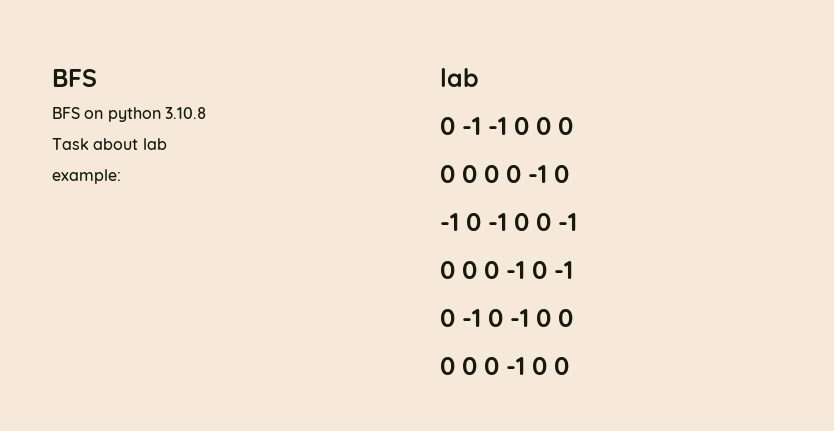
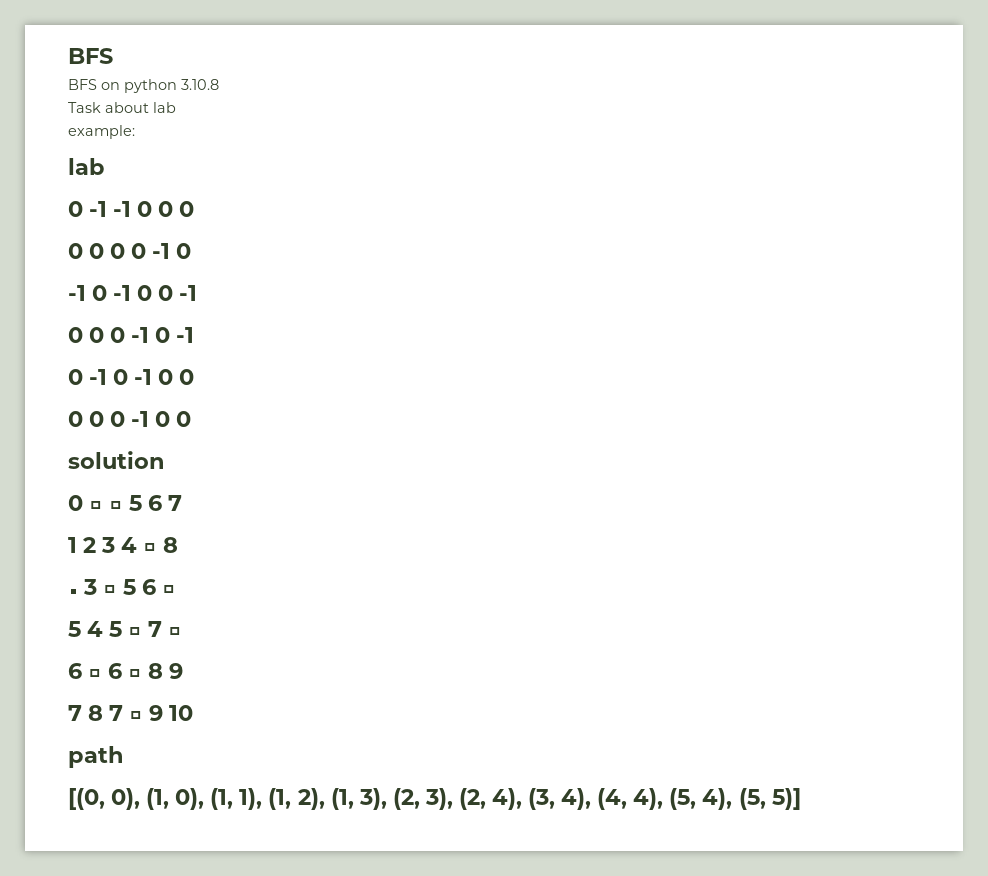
(569, 366) none -> [68,451,165,469] [68,495,183,511] [68,537,179,553] [82,579,177,595] [68,621,183,637] [68,663,184,679] [68,705,194,721] [68,746,124,768] [68,788,801,810] // solution // 0 □ □ 5 6 7 // 1 2 3 4 □ 8 // 3 □ 5 6 □ // 5 4 5 □ 7 □ // 6 □ 6 □ 8 9 // 7 8 7 □ 9 10 // path // [(0, 0), (1, 0), (1, 1), (1, 2), (1, 3), (2, 3), (2, 4), (3, 4), (4, 4), (5, 4), (5, 5)]

